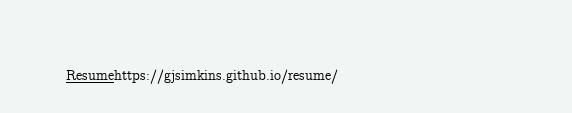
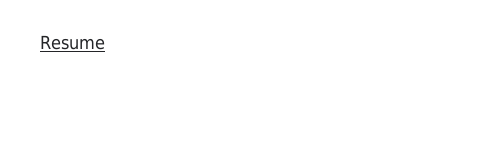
[66,69,338,84] Resumehttps://gjsimkins.github.io/resume/ -> [40,35,105,50] Resume

